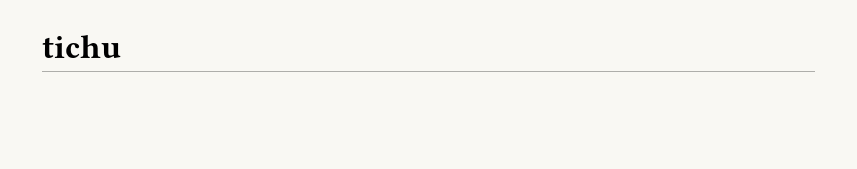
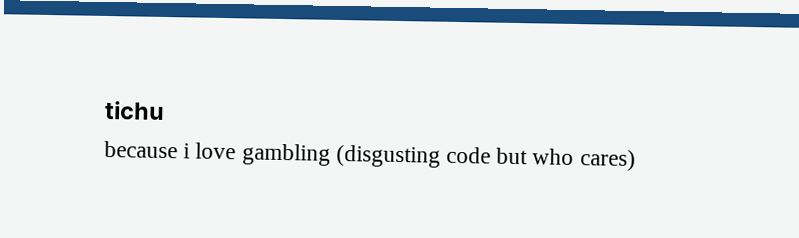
(121, 46) none -> [104,140,636,172] // because i love gambling (disgusting code but who cares)

